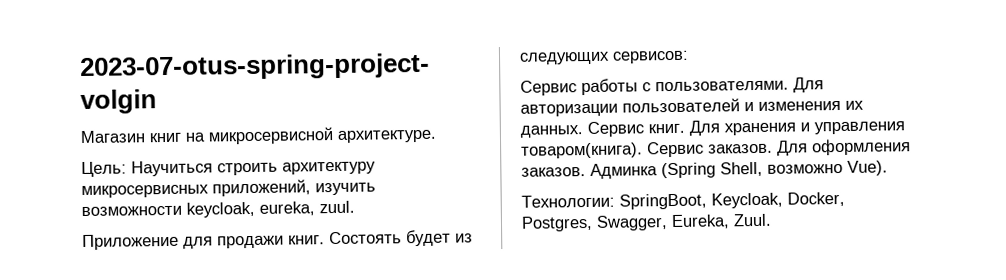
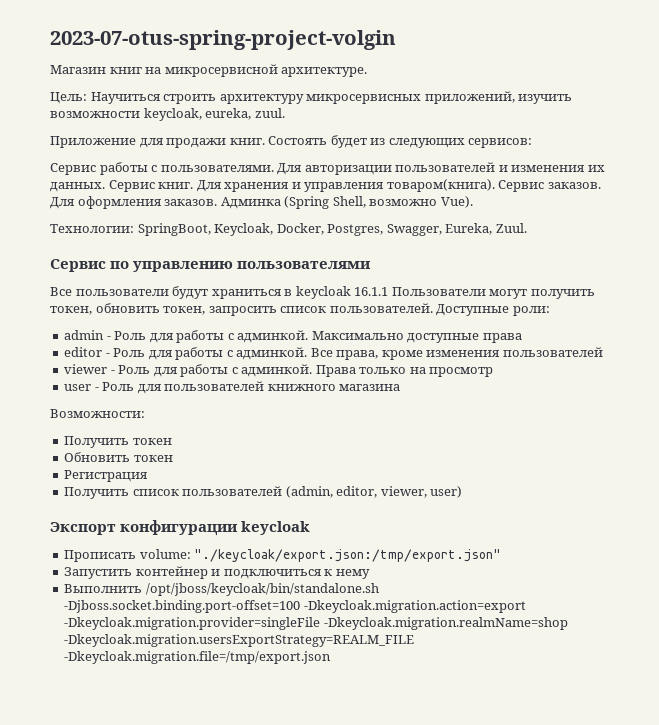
(772, 220) none -> [50,259,372,272] [50,286,595,299] [50,303,550,316] [64,330,522,343] [64,347,603,360] [64,364,494,377] [64,381,401,394] [50,409,145,418] [64,436,172,448] [64,452,173,462] [64,470,149,482] [64,486,463,499] [50,520,311,536] [64,549,502,562] [64,566,370,579] [64,583,379,596] [64,600,526,613] [64,617,568,630] [64,634,415,647] [64,651,332,664] // Сервис по управлению пользователями // Все пользователи будут храниться в keycloak 16.1.1 Пользователи могут получить токен, обновить токен, запросить список пользователей. Доступные роли: // admin - Роль для работы с админкой. Максимально доступные права // editor - Роль для работы с админкой. Все права, кроме изменения пользователей // viewer - Роль для работы с админкой. Права только на просмотр // user - Роль для пользователей книжного магазина // Возможности: // Получить токен // Обновить токен // Регистрация // Получить список пользователей (admin, editor, viewer, user) // Экспорт конфигурации keycloak // Прописать volume: "./keycloak/export.json:/tmp/export.json" // Запустить контейнер и подключиться к нему // Выполнить /opt/jboss/keycloak/bin/standalone.sh -Djboss.socket.binding.port-offset=100 -Dkeycloak.migration.action=export -Dkeycloak.migration.provider=singleFile -Dkeycloak.migration.realmName=shop -Dkeycloak.migration.usersExportStrategy=REALM_FILE -Dkeycloak.migration.file=/tmp/export.json

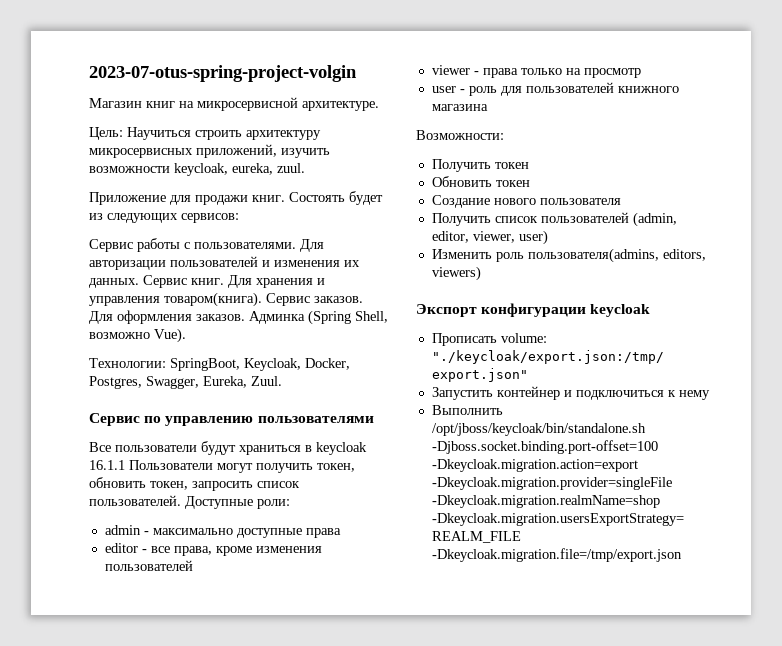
[114,330,522,343] [64,347,333,360] Роль для работы с админкой. Максимально доступные права // editor - Роль для работы с админкой. Все -> [152,528,341,538] [104,543,170,553] максимально доступные права // editor - все
[118,364,356,377] Роль для работы с админкой. Права -> [482,68,518,78] права
[102,382,135,391] Роль -> [468,86,497,96] роль
[64,470,149,482] Регистрация -> [431,195,621,208] Создание нового пользователя
(463, 492) none -> [431,248,706,263] [431,266,481,281] // Изменить роль пользователя(admins, editors, viewers)

